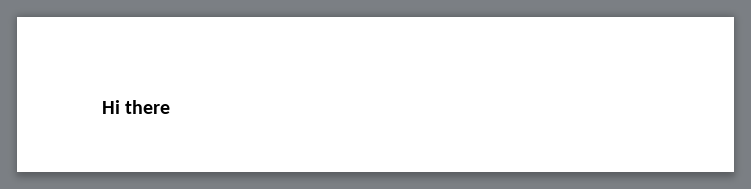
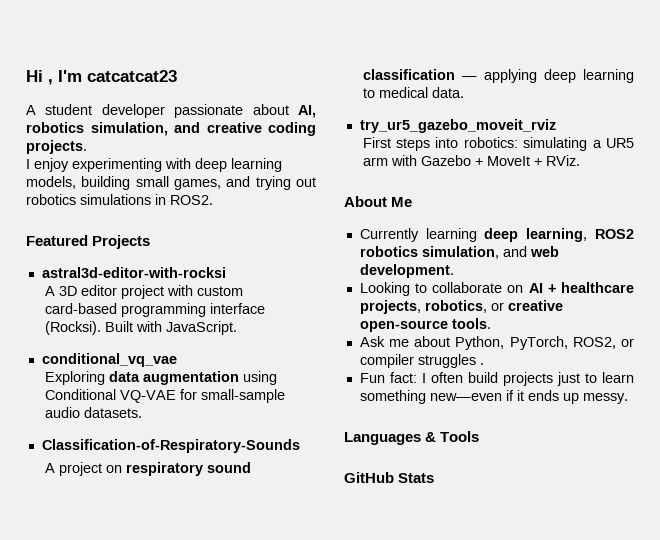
[125,100,171,114] there -> [48,70,177,85] [26,104,316,118] [26,122,316,136] [26,140,87,154] [26,158,282,172] [26,176,317,190] [26,194,213,205] [26,235,151,249] [41,267,226,278] [44,285,243,299] [44,303,265,317] [44,321,237,335] [41,353,177,367] [44,371,277,385] [44,389,285,403] [44,407,142,418] [41,439,300,453] [44,462,251,476] [362,69,634,83] [362,87,464,98] [359,119,556,133] [362,137,634,151] [362,155,580,166] [344,196,413,207] [359,228,634,242] [359,246,559,259] [359,264,454,278] [359,282,634,296] [359,300,563,314] [359,318,491,332] [359,336,634,350] [359,354,484,368] [359,372,634,386] [359,390,628,404] [344,431,480,445] [344,472,435,483] , I'm catcatcat23 // A student developer passionate about AI, robotics simulation, and creative coding projects. // I enjoy experimenting with deep learning models, building small games, and trying out robotics simulations in ROS2. // Featured Projects // astral3d-editor-with-rocksi // A 3D editor project with custom card-based programming interface (Rocksi). Built with JavaScript. // conditional_vq_vae // Exploring data augmentation using Conditional VQ-VAE for small-sample audio datasets. // Classification-of-Respiratory-Sounds // A project on respiratory sound classification — applying deep learning to medical data. // try_ur5_gazebo_moveit_rviz // First steps into robotics: simulating a UR5 arm with Gazebo + MoveIt + RViz. // About Me // Currently learning deep learning, ROS2 robotics simulation, and web development. // Looking to collaborate on AI + healthcare projects, robotics, or creative open-source tools. // Ask me about Python, PyTorch, ROS2, or compiler struggles . // Fun fact: I often build projects just to learn something new—even if it ends up messy. // Languages & Tools // GitHub Stats

